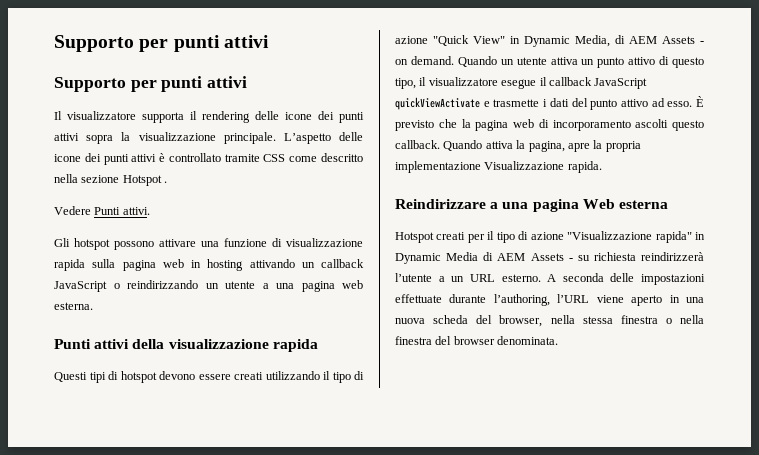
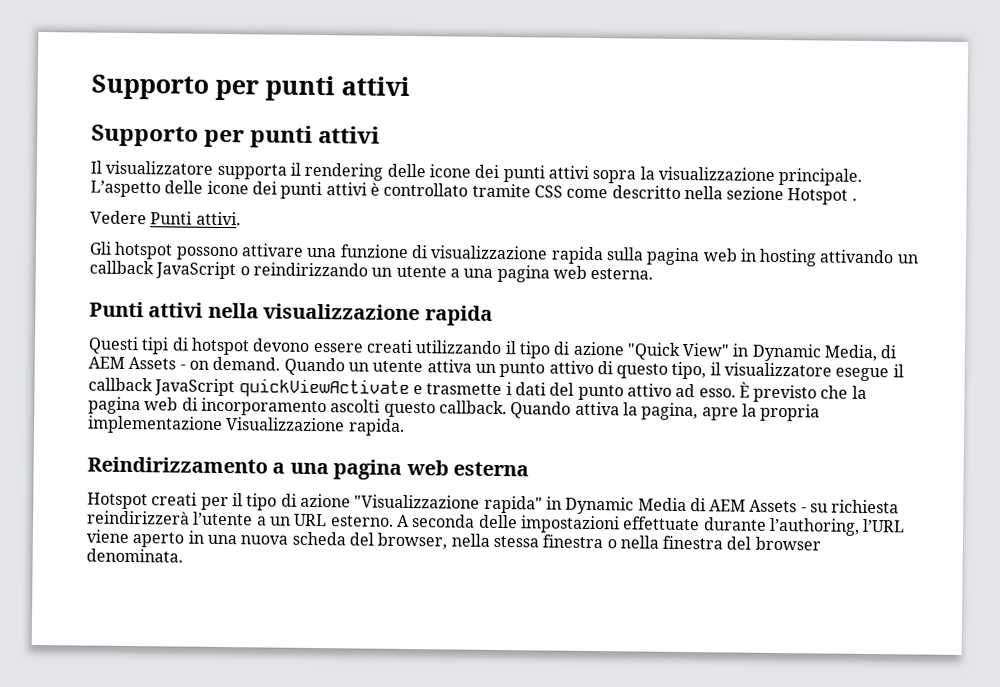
[132,339,165,349] della -> [207,302,259,319] nella
[395,199,615,212] Reindirizzare a una pagina Web -> [87,456,449,480] Reindirizzamento a una pagina web

